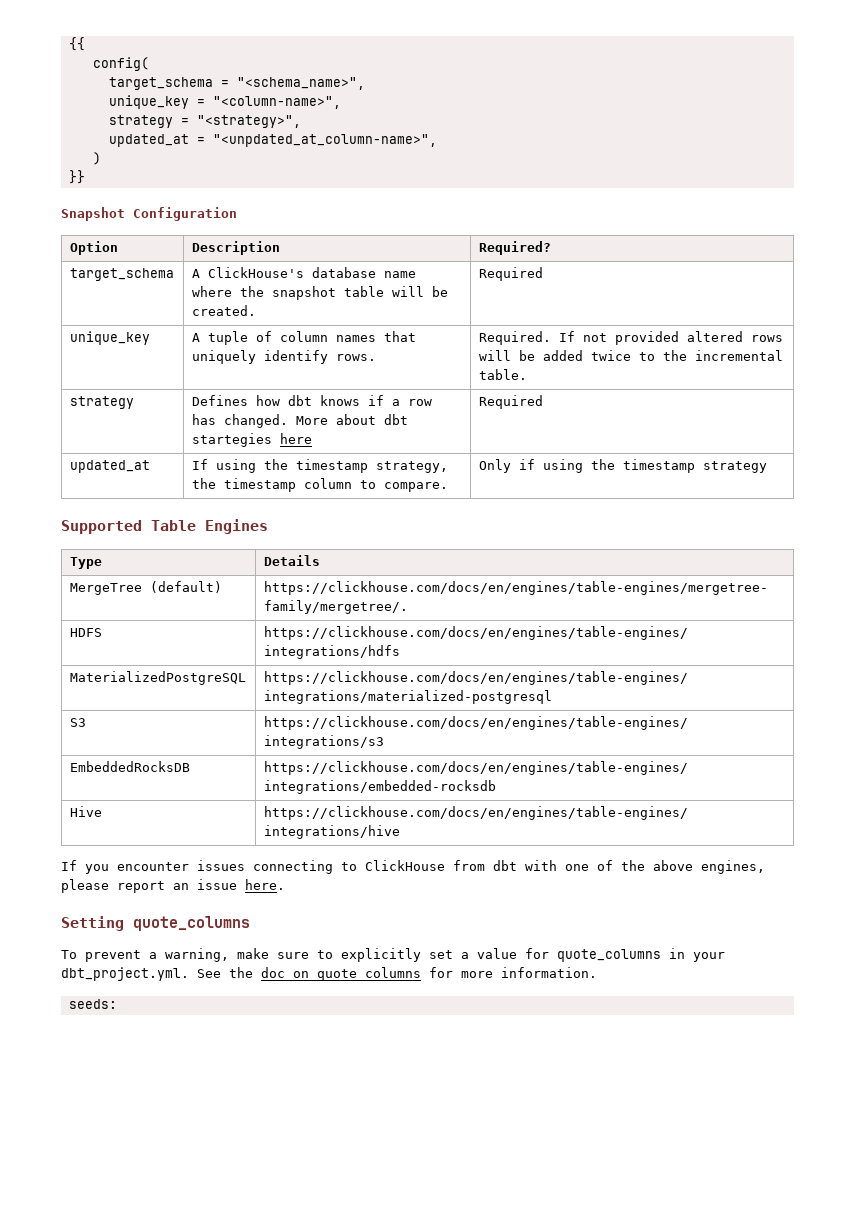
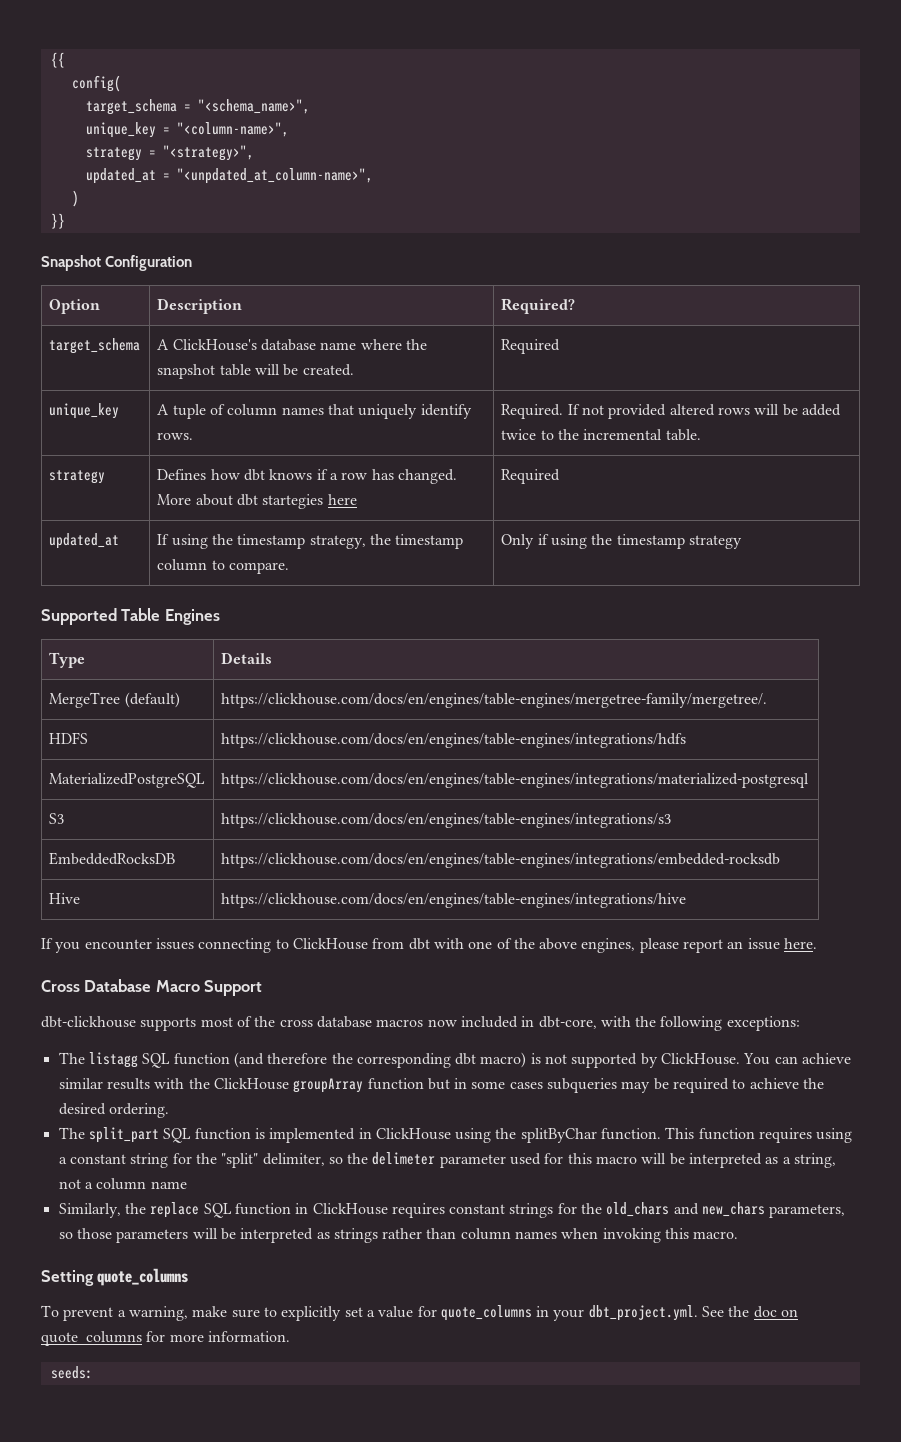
(285, 884) none -> [41,979,263,996] [41,1016,800,1031] [58,1052,852,1068] [58,1078,825,1093] [58,1103,169,1118] [58,1127,853,1143] [58,1152,837,1168] [58,1178,187,1190] [58,1202,846,1218] [58,1228,739,1243] // Cross Database Macro Support // dbt-clickhouse supports most of the cross database macros now included in dbt-core, with the following exceptions: // The listagg SQL function (and therefore the corresponding dbt macro) is not supported by ClickHouse. You can achieve similar results with the ClickHouse groupArray function but in some cases subqueries may be required to achieve the desired ordering. // The split_part SQL function is implemented in ClickHouse using the splitByChar function. This function requires using a constant string for the "split" delimiter, so the delimeter parameter used for this macro will be interpreted as a string, not a column name // Similarly, the replace SQL function in ClickHouse requires constant strings for the old_chars and new_chars parameters, so those parameters will be interpreted as strings rather than column names when invoking this macro.

